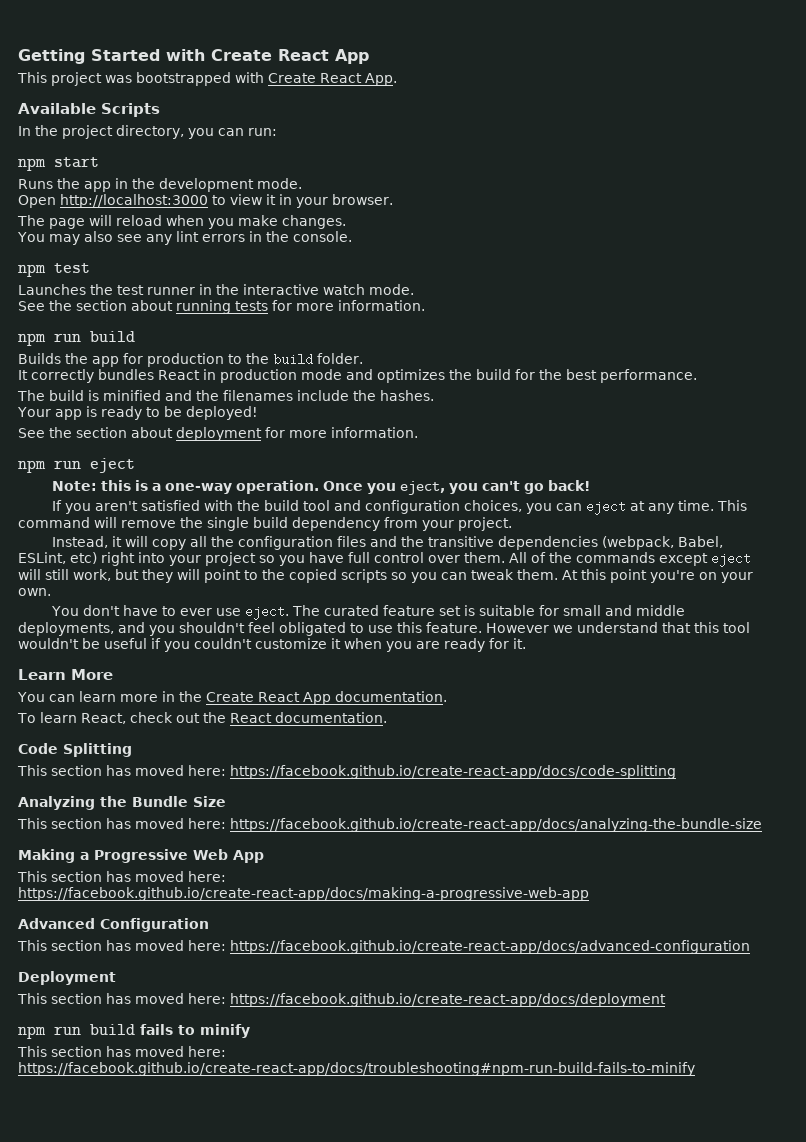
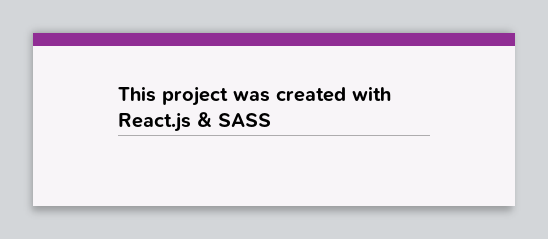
[18,49,369,64] [17,72,397,86] [18,103,160,117] [18,125,277,139] [18,157,99,171] [18,178,302,192] [18,194,393,208] [17,215,346,229] [17,231,352,245] [18,263,90,277] [18,284,414,295] [18,300,425,314] [18,331,135,346] [18,353,363,367] [18,369,697,383] [17,390,434,401] [17,406,258,420] [18,427,418,441] [18,458,135,473] [52,480,591,495] [52,500,748,515] [18,517,512,531] [52,536,724,550] [18,552,751,567] [18,569,753,583] [18,588,51,596] [51,605,686,620] [18,622,750,636] [18,638,526,652] [18,669,113,680] [17,691,447,705] [17,712,387,724] [18,743,132,757] [17,765,676,779] [18,796,226,810] [17,818,762,832] [18,849,264,863] [17,871,226,882] [18,887,589,901] [18,918,209,932] [17,940,750,954] [18,971,116,985] [17,993,666,1007] [18,1024,250,1039] [17,1046,226,1057] [18,1062,695,1076] Getting Started with Create React App // This project was bootstrapped with Create React App. // Available Scripts // In the project directory, you can run: // npm start // Runs the app in the development mode. // Open http://localhost:3000 to view it in your browser. // The page will reload when you make changes. // You may also see any lint errors in the console. // npm test // Launches the test runner in the interactive watch mode. // See the section about running tests for more information. // npm run build // Builds the app for production to the build folder. // It correctly bundles React in production mode and optimizes the build for the best performance. // The build is minified and the filenames include the hashes. // Your app is ready to be deployed! // See the section about deployment for more information. // npm run eject // Note: this is a one-way operation. Once you eject, you can't go back! // If you aren't satisfied with the build tool and configuration choices, you can eject at any time. This command will remove the single build dependency from your project. // Instead, it will copy all the configuration files and the transitive dependencies (webpack, Babel, ESLint, etc) right into your project so you have full control over them. All of the commands except eject will still work, but they will point to the copied scripts so you can tweak them. At this point you're on your own. // You don't have to ever use eject. The curated feature set is suitable for small and middle deployments, and you shouldn't feel obligated to use this feature. However we understand that this tool wouldn't be useful if you couldn't customize it when you are ready for it. // Learn More // You can learn more in the Create React App documentation. // To learn React, check out the React documentation. // Code Splitting // This section has moved here: https://facebook.github.io/create-react-app/docs/code-splitting // Analyzing the Bundle Size // This section has moved here: https://facebook.github.io/create-react-app/docs/analyzing-the-bundle-size // Making a Progressive Web App // This section has moved here: https://facebook.github.io/create-react-app/docs/making-a-progressive-web-app // Advanced Configuration // This section has moved here: https://facebook.github.io/create-react-app/docs/advanced-configuration // Deployment // This section has moved here: https://facebook.github.io/create-react-app/docs/deployment // npm run build fails to minify // This section has moved here: https://facebook.github.io/create-react-app/docs/troubleshooting#npm-run-build-fails-to-minify -> [118,86,391,106] [118,112,271,132] This project was created with React.js & SASS

